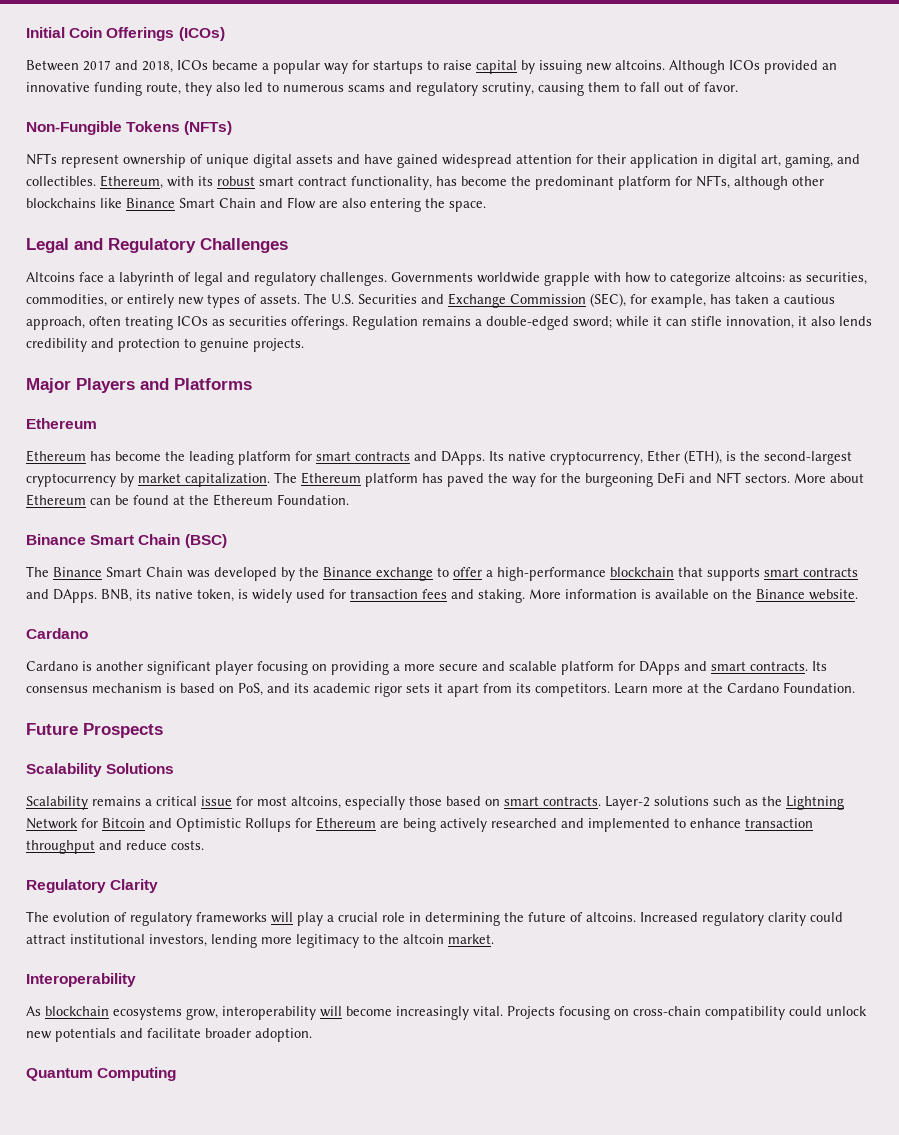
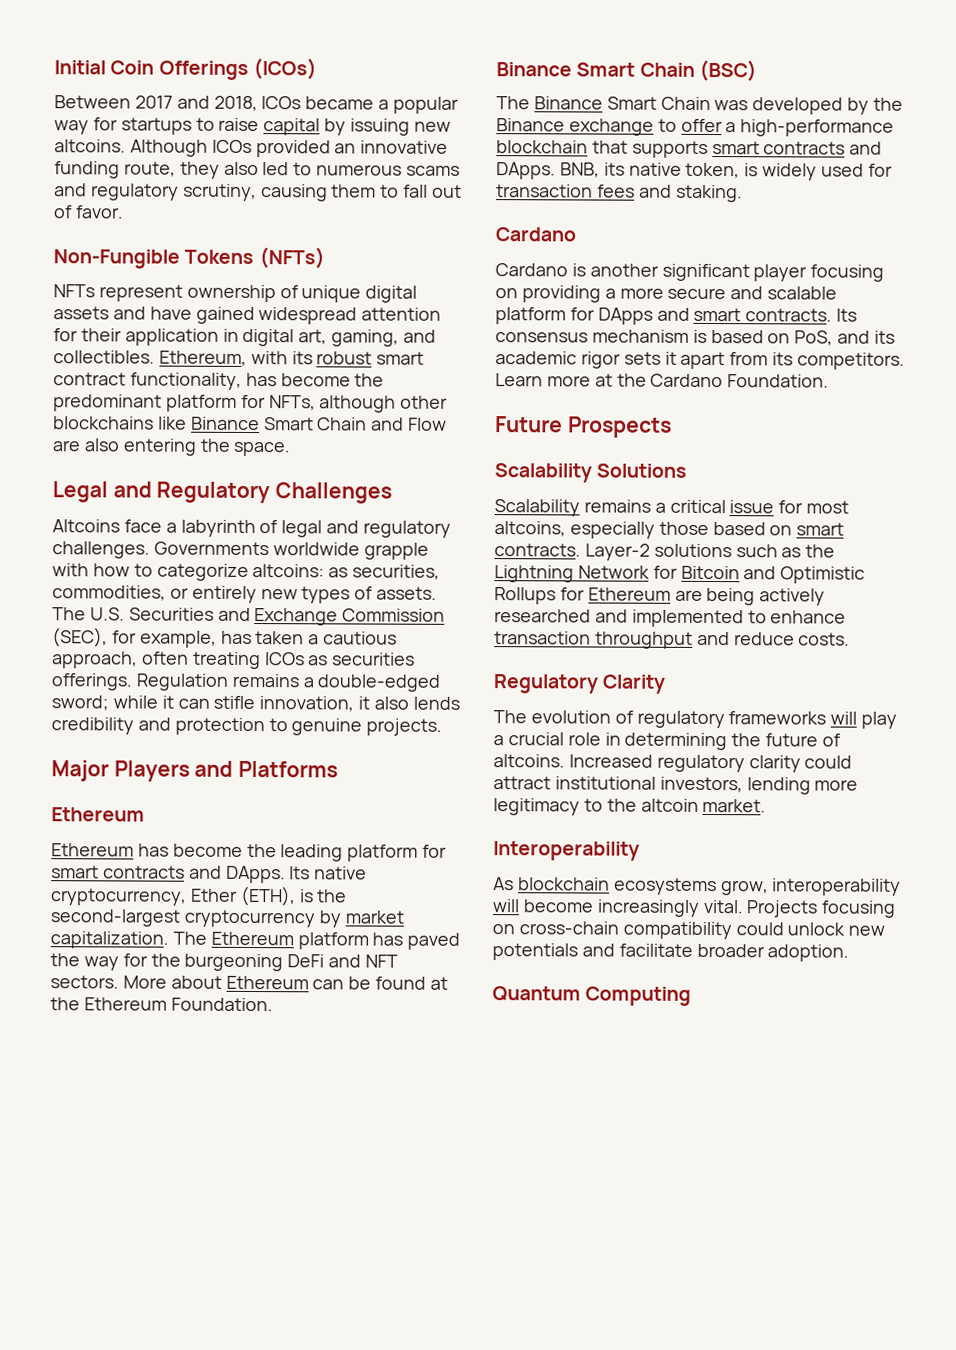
[529,589,858,600] More information is available on the Binance website. -> (743, 193) none

